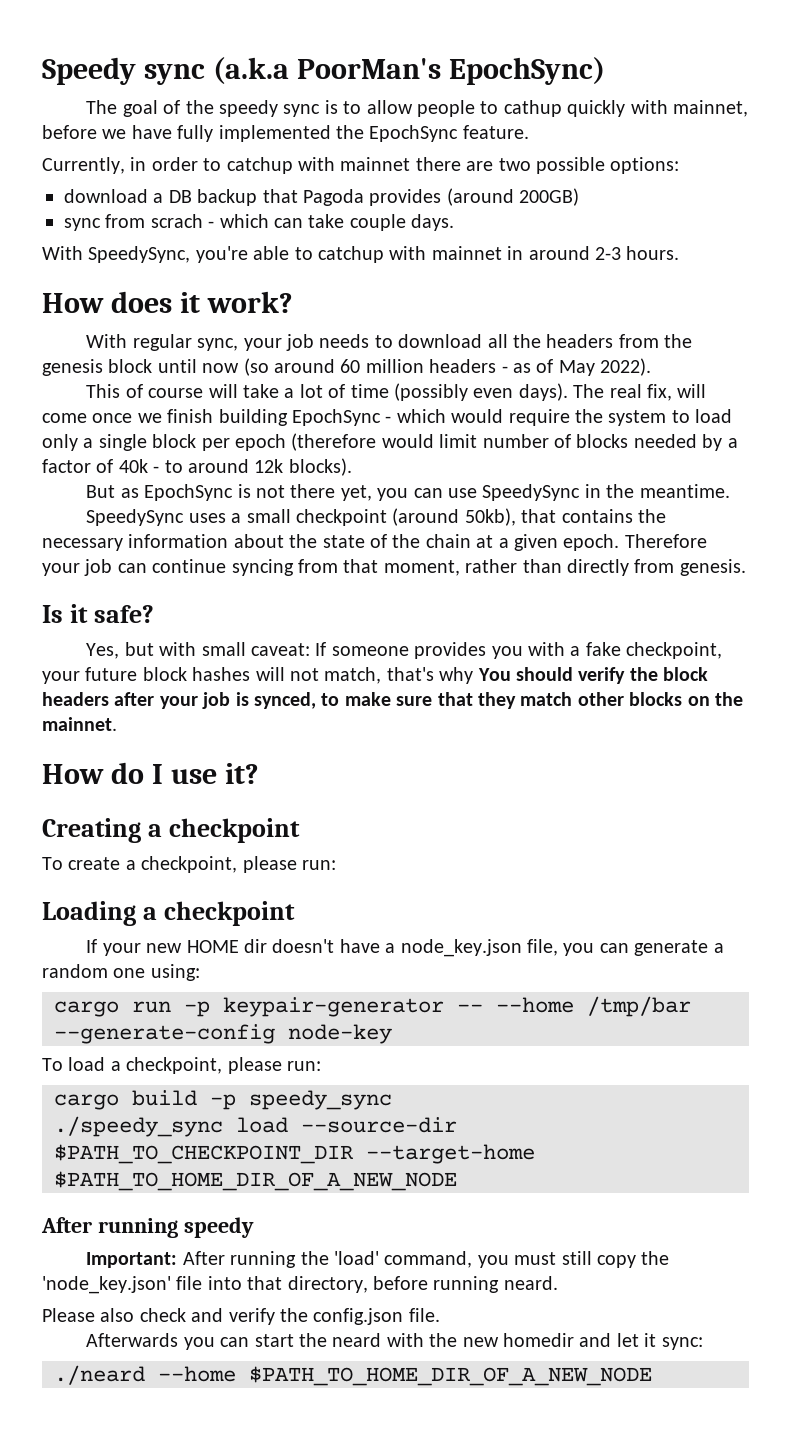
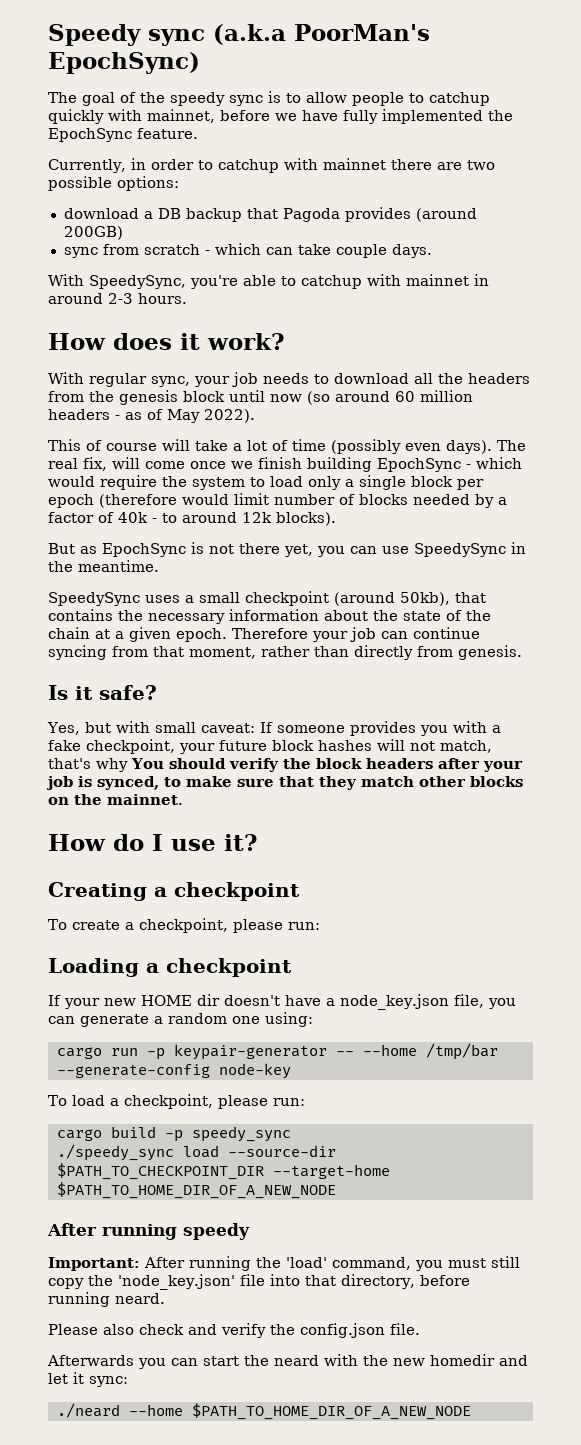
[503,100,562,117] cathup -> [429,92,490,106] catchup
[150,214,203,228] scrach -> [143,244,200,255] scratch

